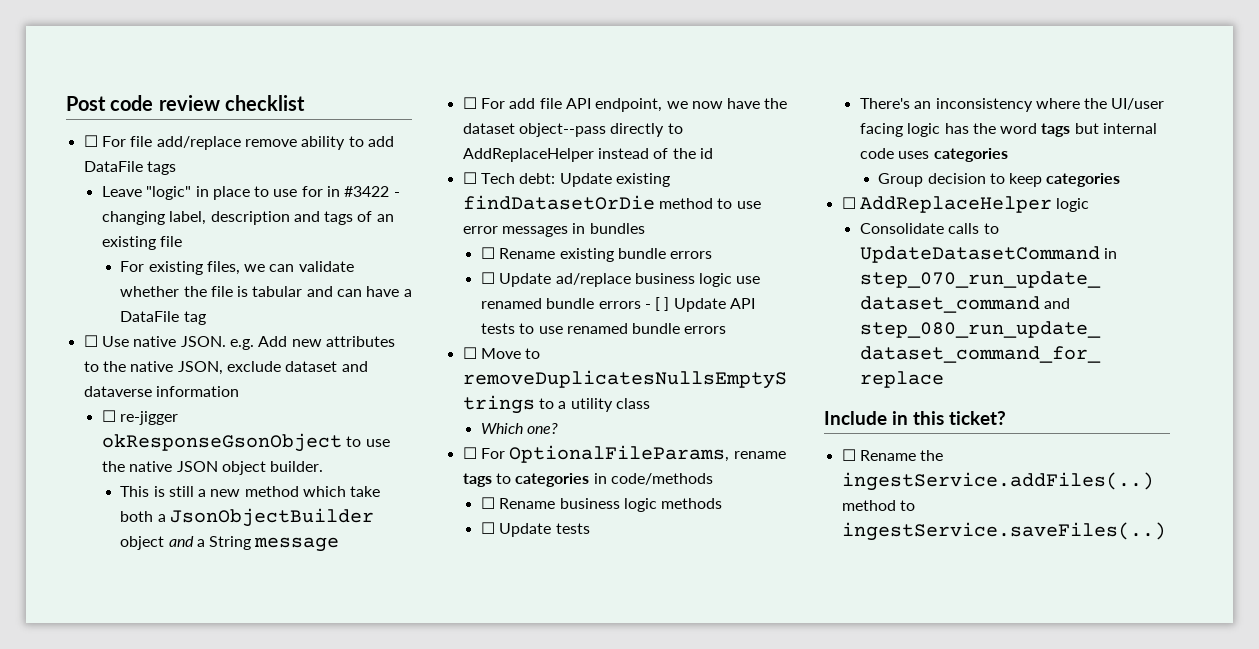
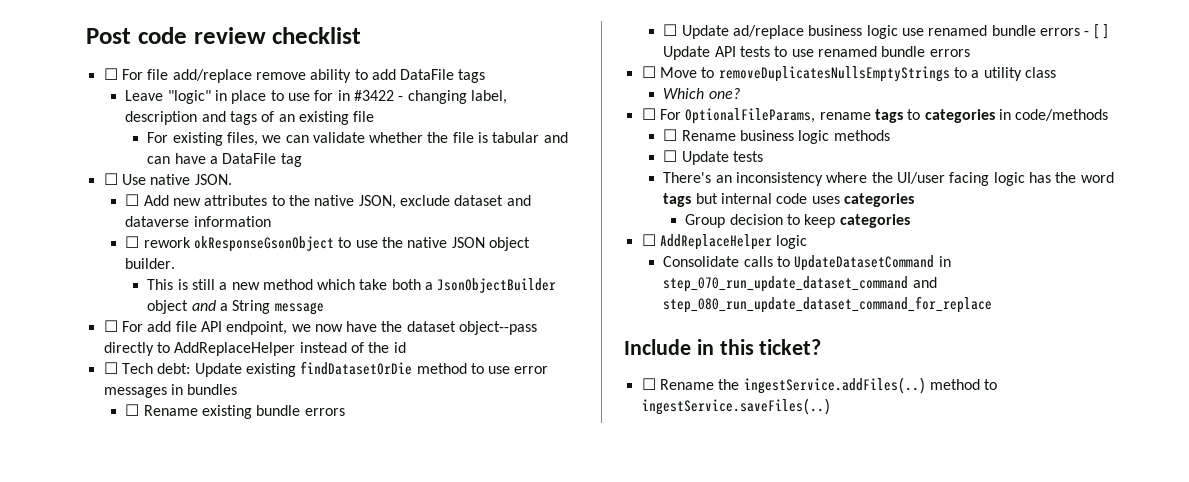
[229,339,254,350] e.g. -> [125,194,140,206] // ☐
[120,411,179,425] re-jigger -> [143,237,191,248] rework

